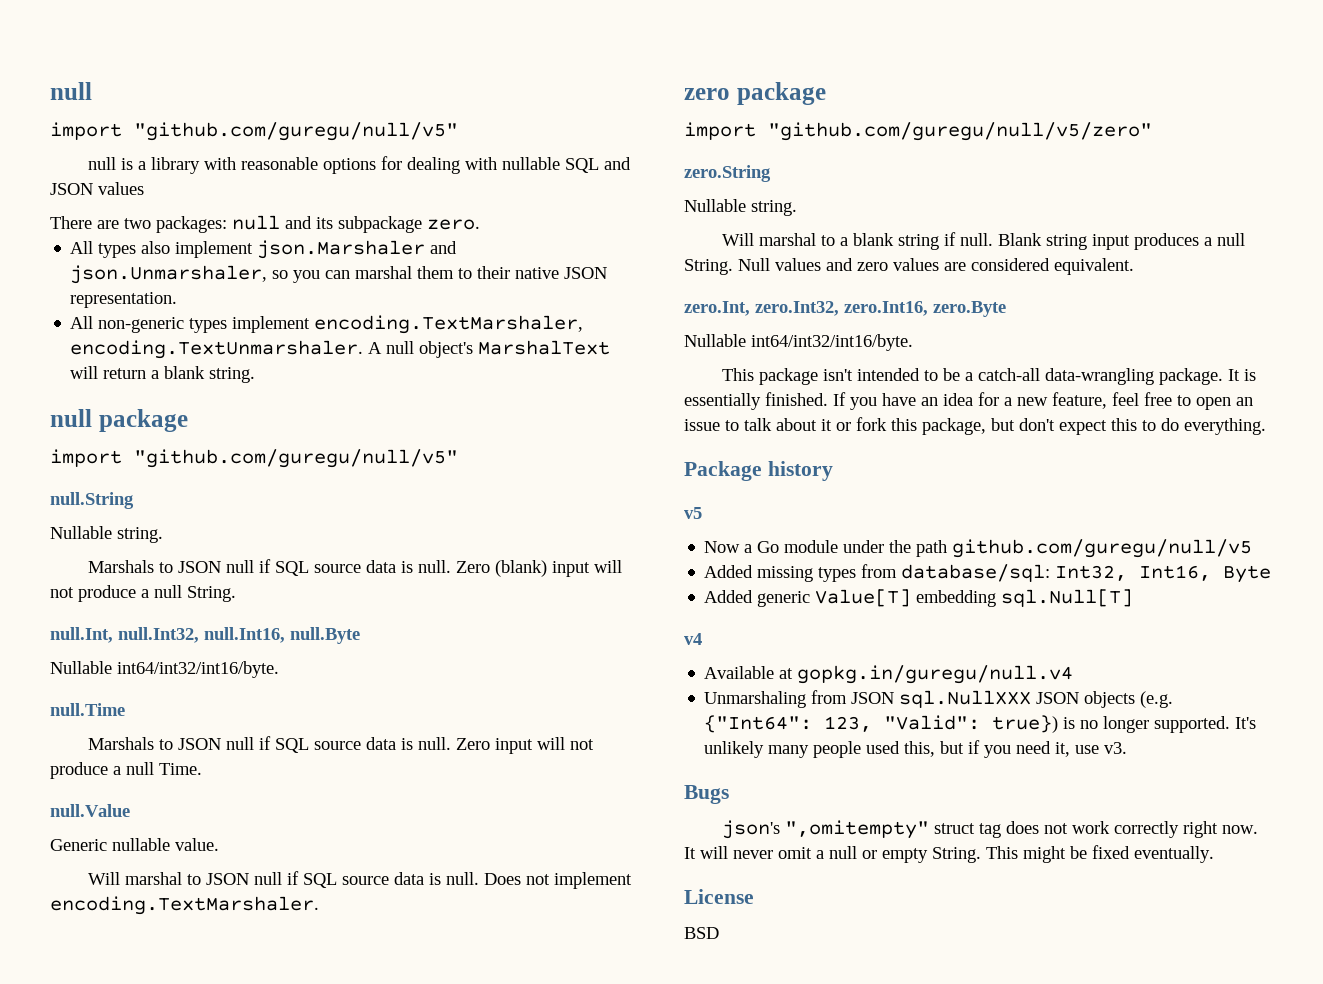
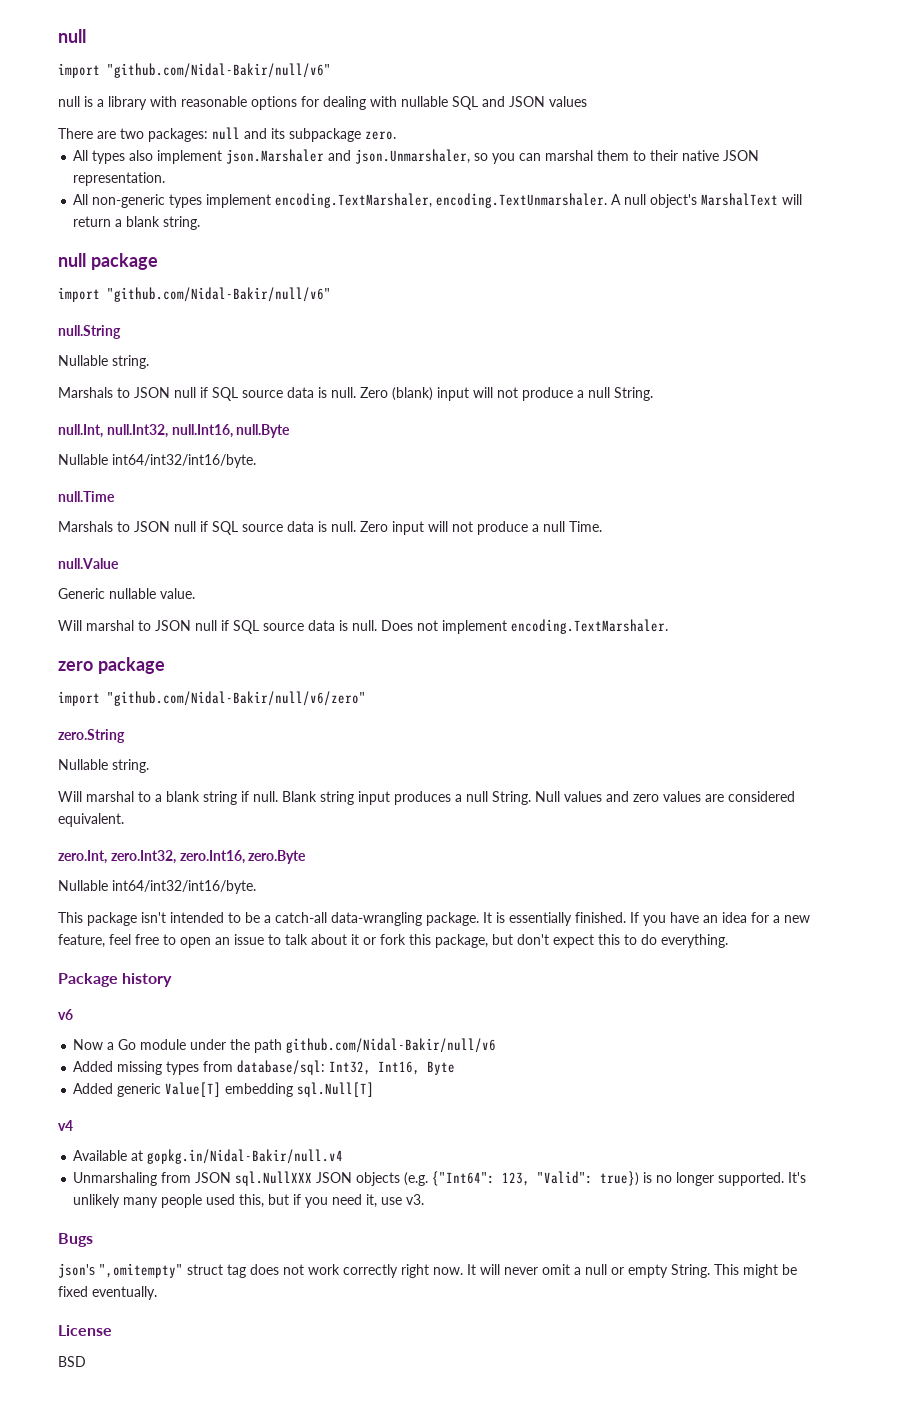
[134,122,458,141] "github.com/guregu/null/v5" -> [107,63,331,78] "github.com/Nidal-Bakir/null/v6"
[134,449,458,468] "github.com/guregu/null/v5" -> [107,287,331,302] "github.com/Nidal-Bakir/null/v6"
[768,122,1152,141] "github.com/guregu/null/v5/zero" -> [107,691,366,706] "github.com/Nidal-Bakir/null/v6/zero"
[684,507,702,519] v5 -> [58,1009,73,1020] v6
[952,539,1253,558] github.com/guregu/null/v5 -> [286,1038,497,1053] github.com/Nidal-Bakir/null/v6
[797,665,1074,684] gopkg.in/guregu/null.v4 -> [147,1149,344,1164] gopkg.in/Nidal-Bakir/null.v4

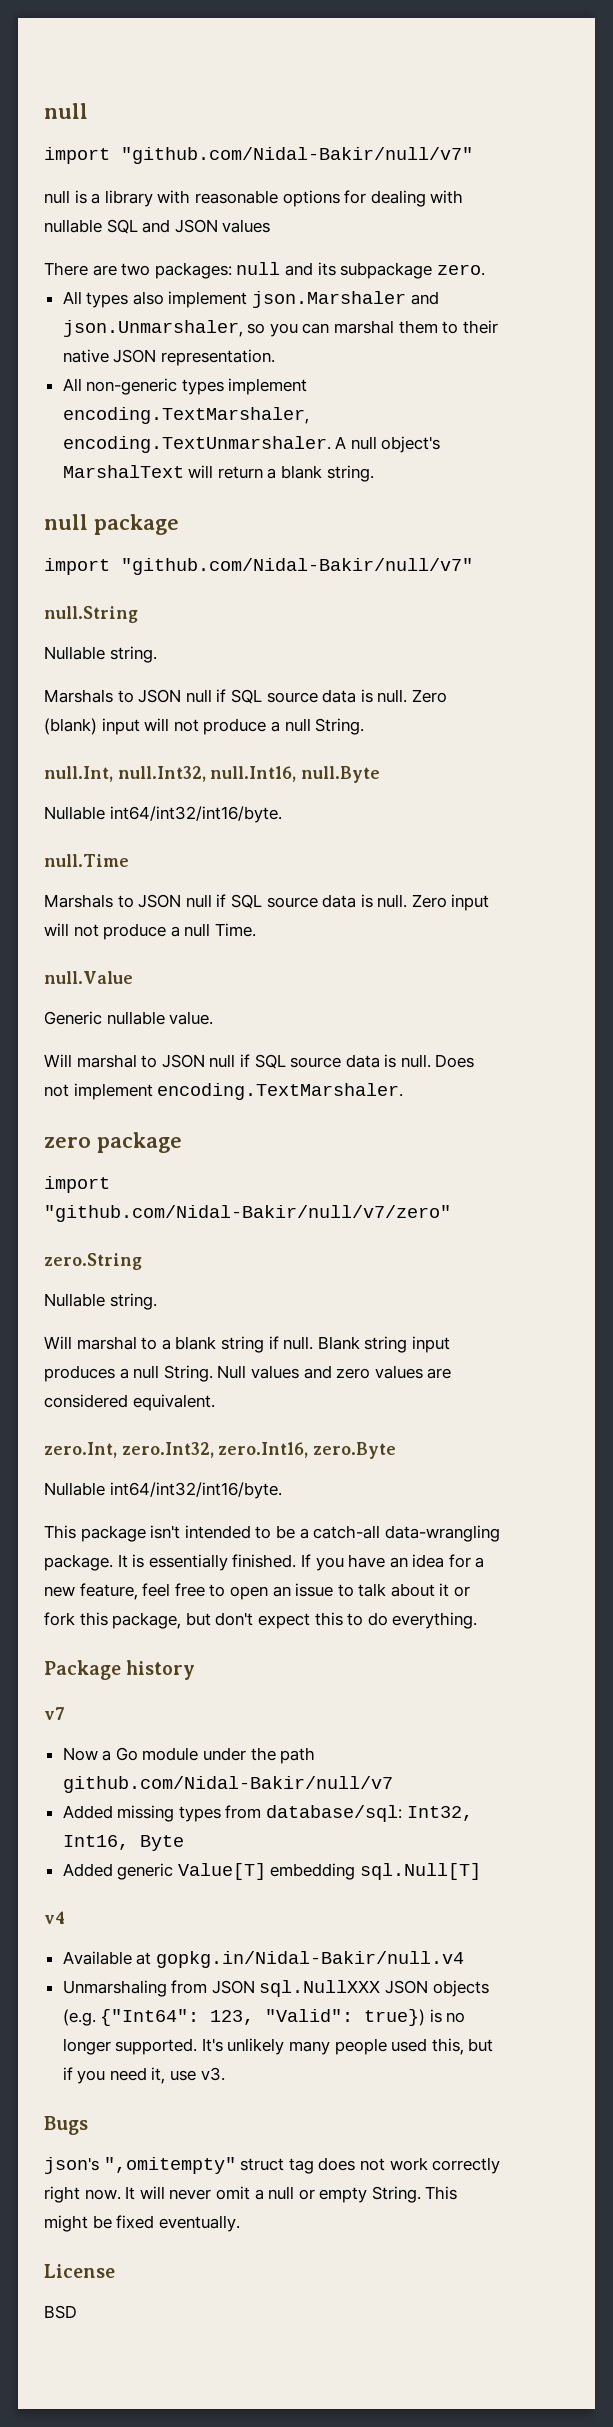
[107,63,331,78] "github.com/Nidal-Bakir/null/v6" -> [121,147,473,164] "github.com/Nidal-Bakir/null/v7"
[107,287,331,302] "github.com/Nidal-Bakir/null/v6" -> [121,558,473,575] "github.com/Nidal-Bakir/null/v7"
[107,691,366,706] "github.com/Nidal-Bakir/null/v6/zero" -> [44,1205,451,1222] "github.com/Nidal-Bakir/null/v7/zero"
[58,1009,73,1020] v6 -> [44,1707,65,1720] v7
[286,1038,497,1053] github.com/Nidal-Bakir/null/v6 -> [62,1776,393,1793] github.com/Nidal-Bakir/null/v7

